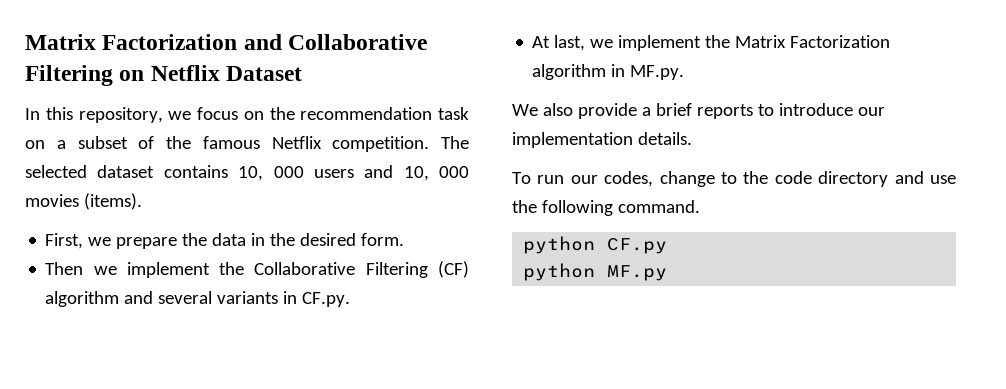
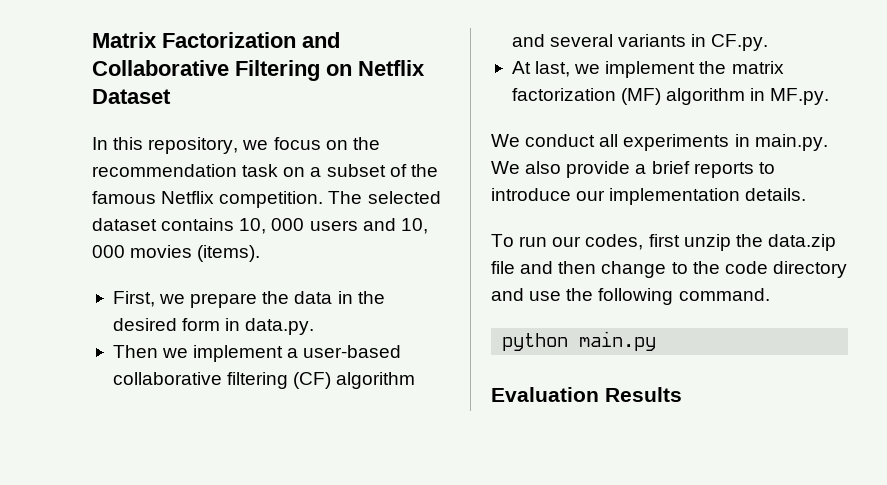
[361,233,405,246] form. -> [182,318,315,335] form in data.py.
[219,262,428,278] the Collaborative Filtering -> [287,345,402,358] [112,372,289,389] a user-based collaborative filtering
[735,35,891,48] Matrix Factorization -> [731,61,784,74] [511,88,662,105] matrix factorization (MF)
(538, 110) none -> [525,134,828,151] [491,161,520,174] conduct all experiments in main.py. We
(654, 179) none -> [648,234,836,251] [491,261,597,274] first unzip the data.zip file and then
[607,238,668,254] [523,263,668,281] CF.py // python MF.py -> [579,331,657,351] [491,387,682,402] main.py // Evaluation Results

